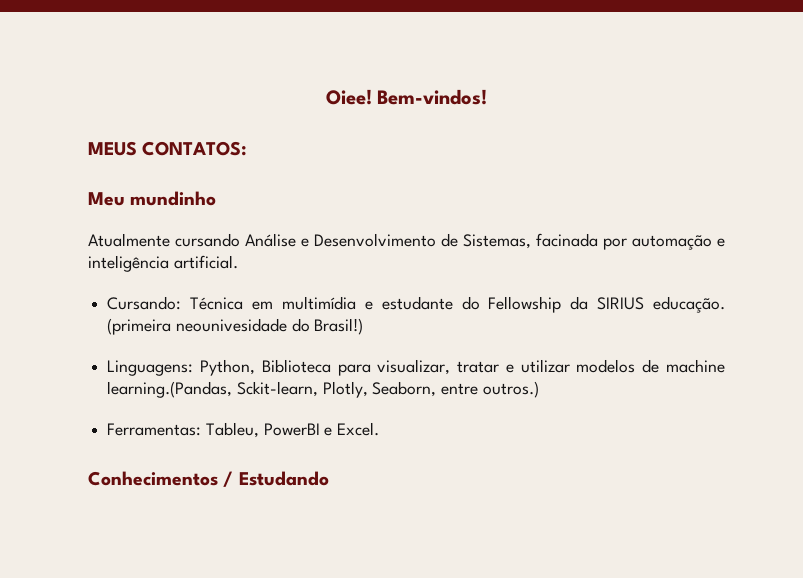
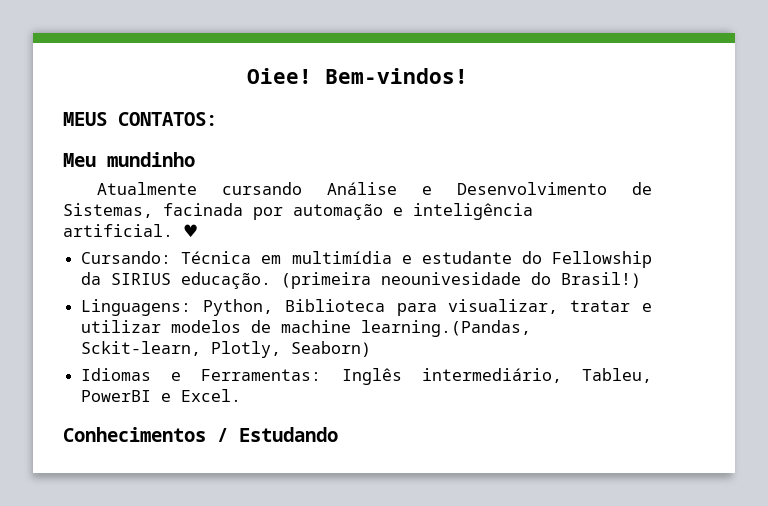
(238, 262) none -> [183,224,198,237] ♥
[372,381,539,398] [107,423,202,436] Seaborn, entre outros.) // Ferramentas: -> [291,341,372,357] [81,368,562,385] Seaborn) // Idiomas e Ferramentas: Inglês intermediário,

